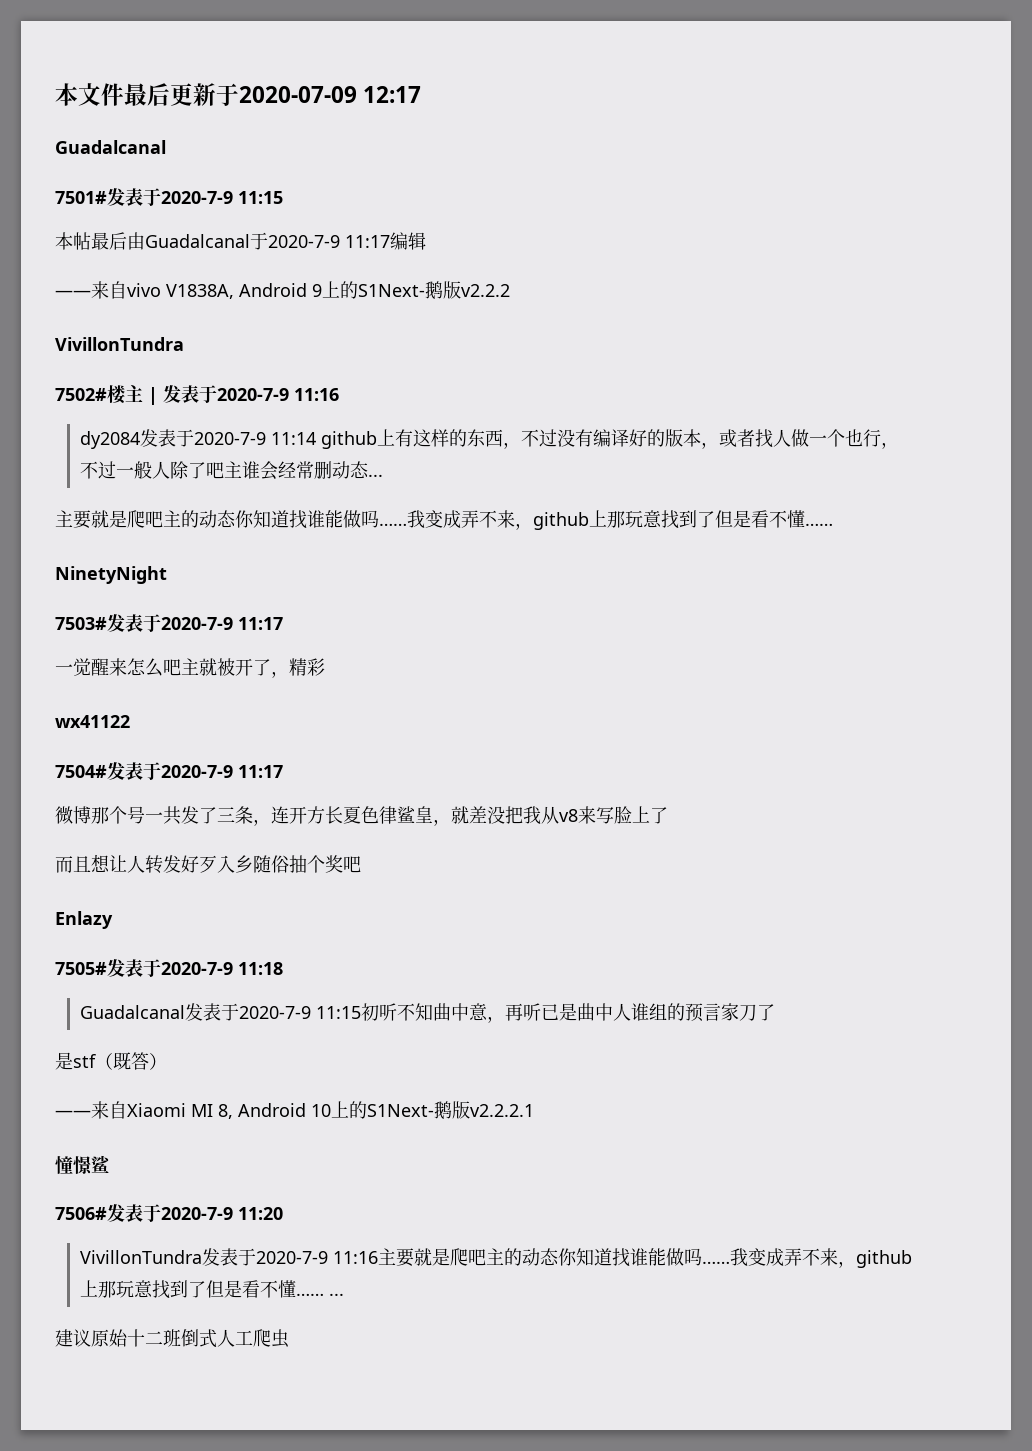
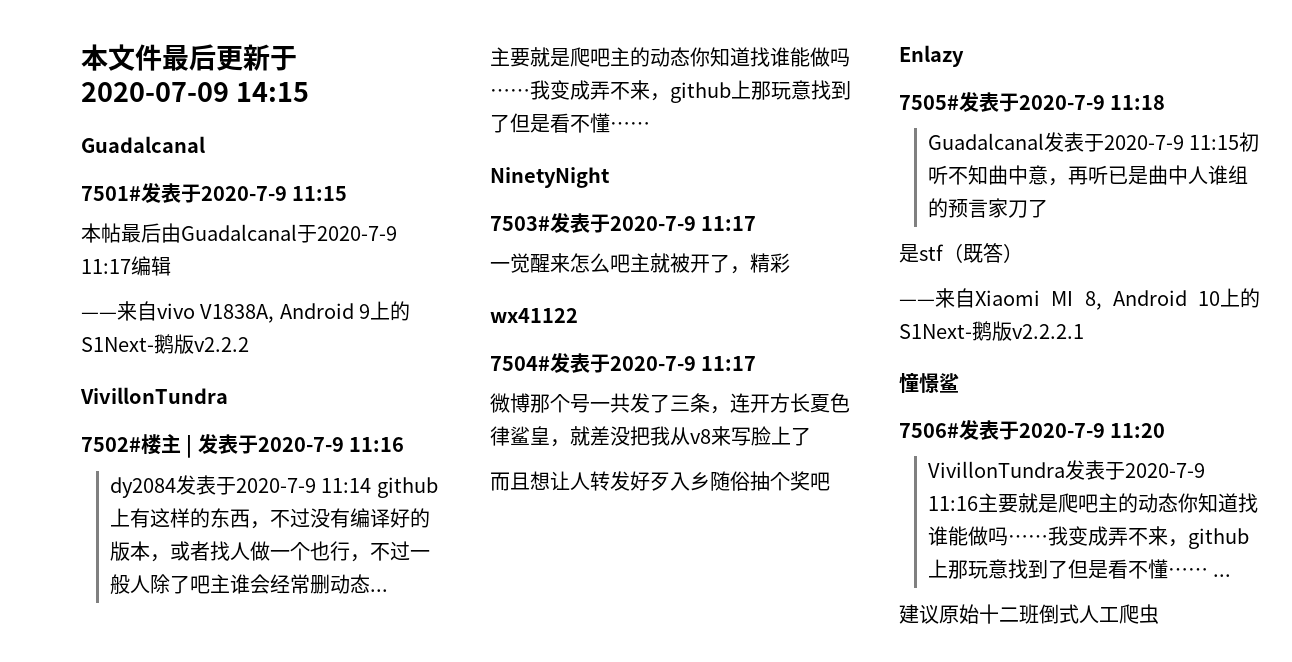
[363,86,422,103] 12:17 -> [236,82,310,102] 14:15

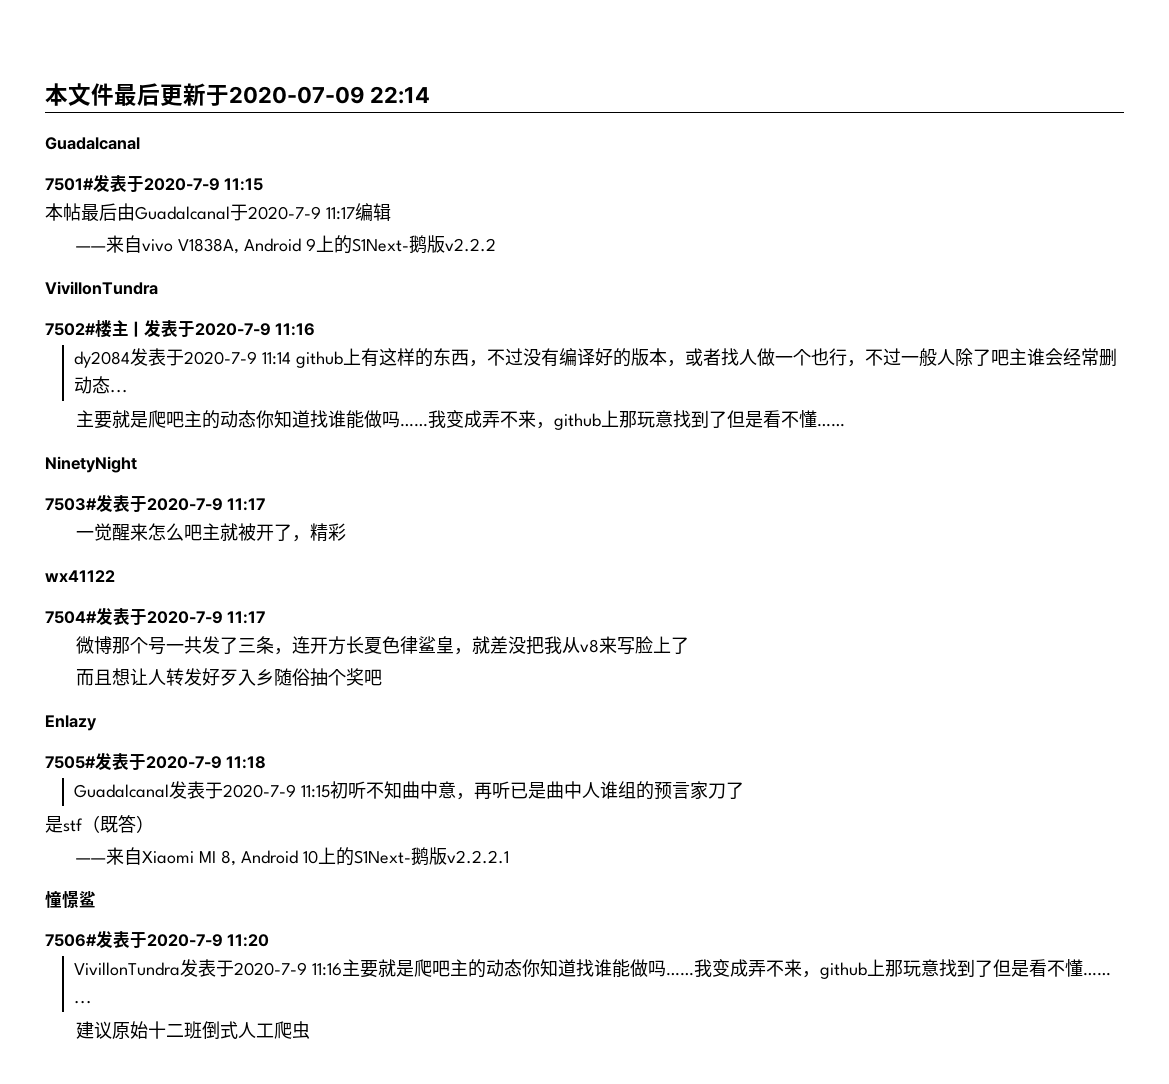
[236,82,310,102] 14:15 -> [370,86,431,104] 22:14

